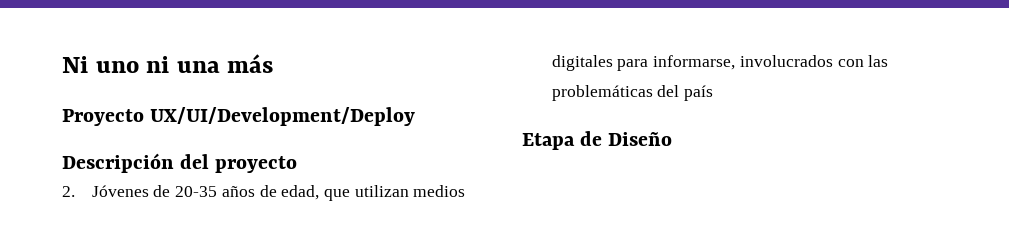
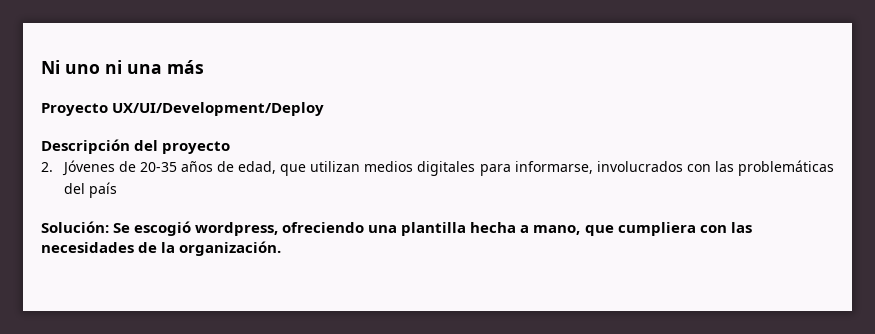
[522,131,673,150] Etapa de Diseño -> [41,221,752,236] [41,241,282,256] Solución: Se escogió wordpress, ofreciendo una plantilla hecha a mano, que cumpliera con las necesidades de la organización.

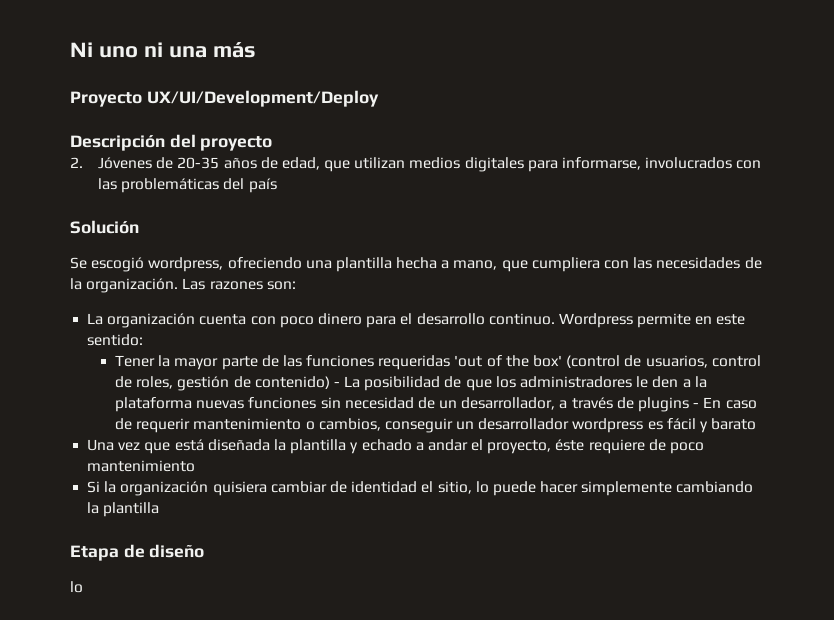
[41,221,109,233] Solución: -> [70,220,139,234] Solución //
(282, 248) none -> [182,278,296,290] [87,313,746,328] [87,334,144,346] [114,355,761,370] [114,376,707,391] [114,397,757,412] [114,418,757,433] [87,439,705,454] [87,460,196,472] [87,481,754,496] [87,502,160,517] [70,544,205,561] [70,581,83,593] Las razones son: // La organización cuenta con poco dinero para el desarrollo continuo. Wordpress permite en este sentido: // Tener la mayor parte de las funciones requeridas 'out of the box' (control de usuarios, control de roles, gestión de contenido) - La posibilidad de que los administradores le den a la plataforma nuevas funciones sin necesidad de un desarrollador, a través de plugins - En caso de requerir mantenimiento o cambios, conseguir un desarrollador wordpress es fácil y barato // Una vez que está diseñada la plantilla y echado a andar el proyecto, éste requiere de poco mantenimiento // Si la organización quisiera cambiar de identidad el sitio, lo puede hacer simplemente cambiando la plantilla // Etapa de diseño // lo

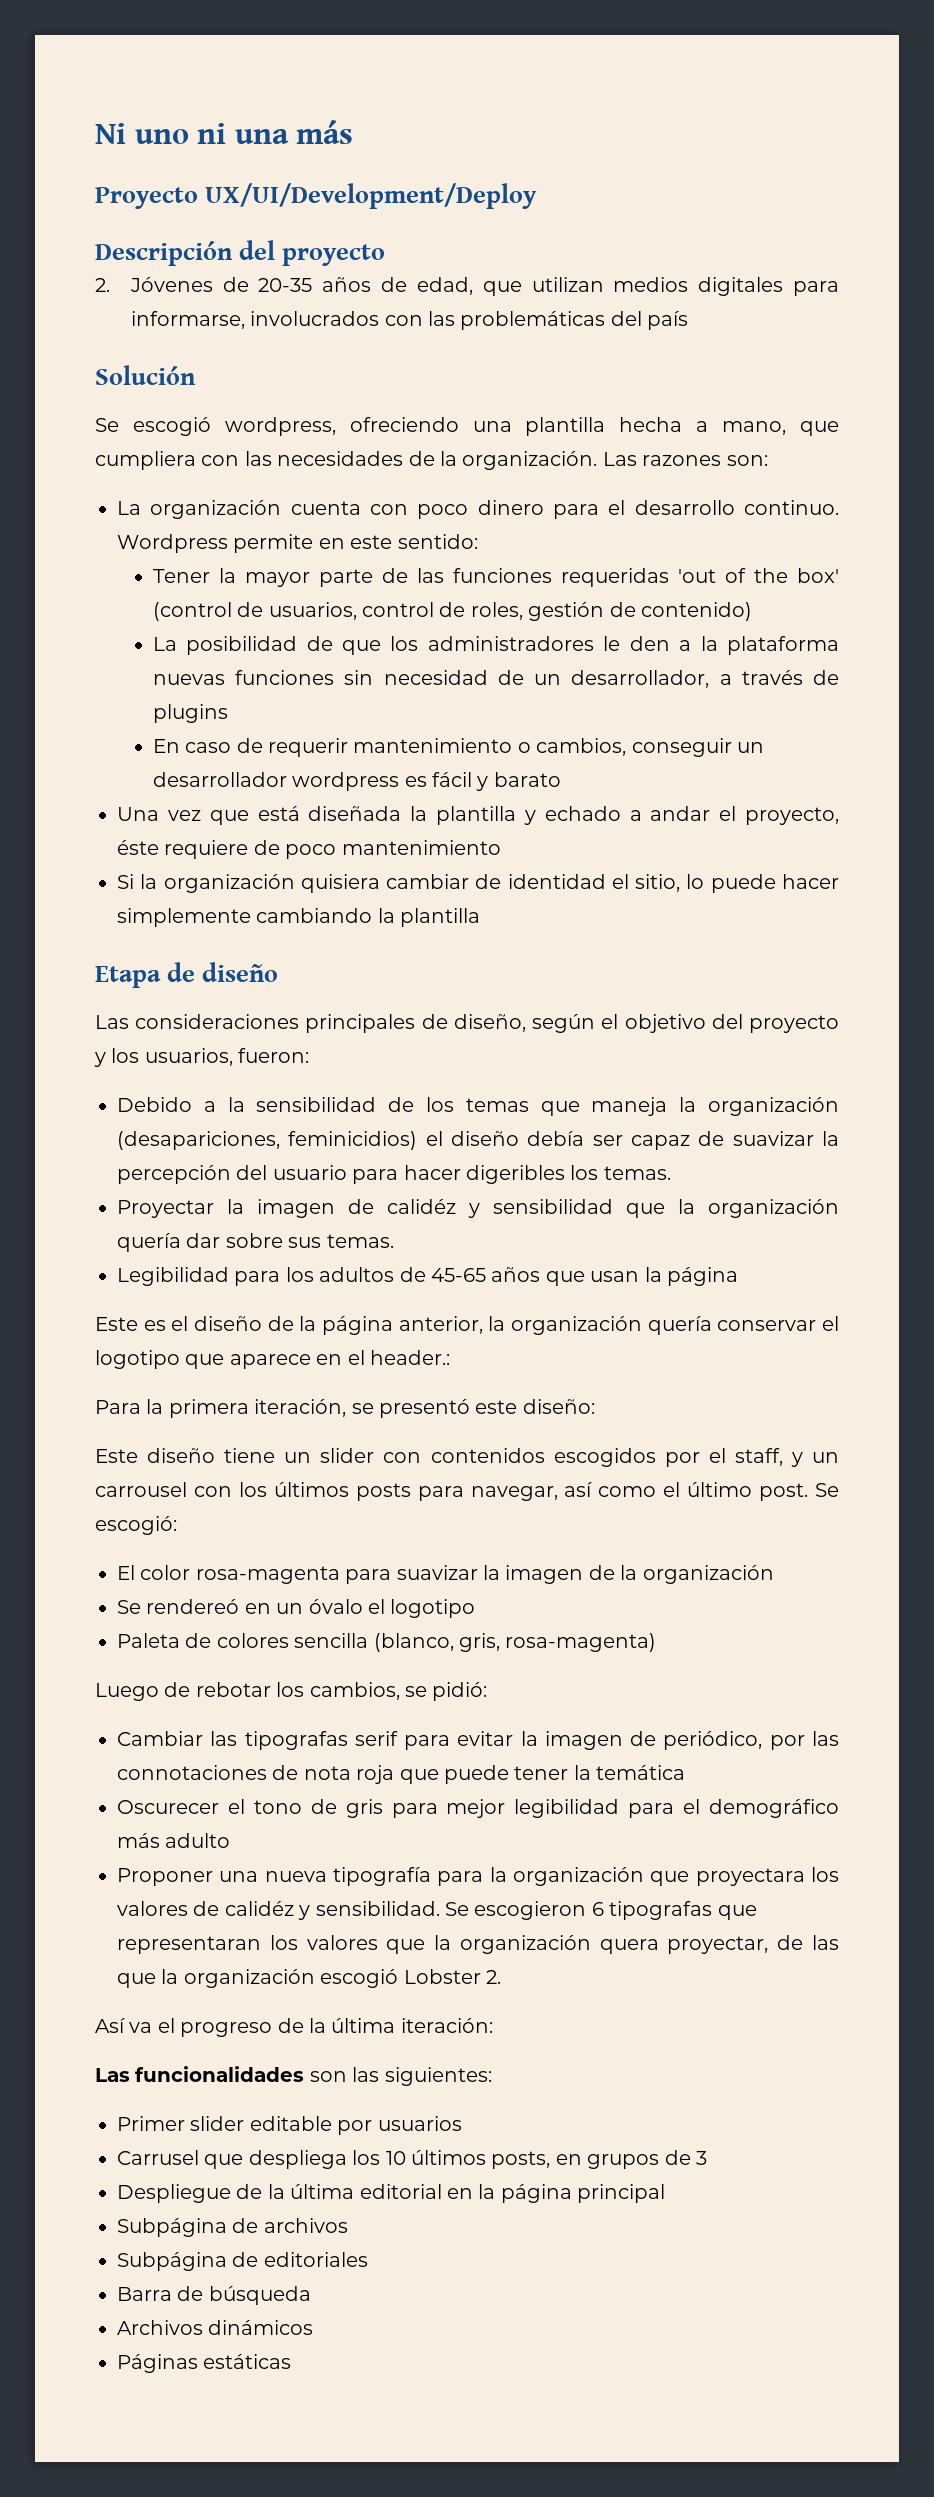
[333,382,340,387] - -> (753, 611) //
[693,403,700,408] - -> (228, 713) //
[70,581,83,593] lo -> [95,1014,839,1033] [94,1048,310,1067] [117,1097,839,1116] [117,1131,840,1150] [117,1165,671,1184] [117,1199,839,1218] [117,1233,394,1252] [117,1267,738,1286] [95,1316,839,1335] [95,1350,450,1369] [95,1399,595,1418] [95,1448,840,1467] [95,1482,839,1501] [95,1516,177,1535] [117,1565,774,1584] [117,1599,476,1618] [117,1633,657,1652] [95,1682,488,1701] [117,1731,839,1750] [117,1765,686,1784] [117,1799,839,1818] [117,1833,231,1848] [117,1867,840,1886] [117,1901,757,1920] [117,1935,840,1954] [117,1969,501,1988] [95,2018,493,2037] [95,2066,492,2086] [117,2116,462,2135] [117,2150,707,2169] [117,2184,666,2203] [117,2218,348,2237] [117,2252,368,2271] [117,2286,311,2305] [117,2320,314,2335] [117,2354,292,2373] Las consideraciones principales de diseño, según el objetivo del proyecto y los usuarios, fueron: // Debido a la sensibilidad de los temas que maneja la organización (desapariciones, feminicidios) el diseño debía ser capaz de suavizar la percepción del usuario para hacer digeribles los temas. // Proyectar la imagen de calidéz y sensibilidad que la organización quería dar sobre sus temas. // Legibilidad para los adultos de 45-65 años que usan la página // Este es el diseño de la página anterior, la organización quería conservar el logotipo que aparece en el header.: // Para la primera iteración, se presentó este diseño: // Este diseño tiene un slider con contenidos escogidos por el staff, y un carrousel con los últimos posts para navegar, así como el último post. Se escogió: // El color rosa-magenta para suavizar la imagen de la organización // Se rendereó en un óvalo el logotipo // Paleta de colores sencilla (blanco, gris, rosa-magenta) // Luego de rebotar los cambios, se pidió: // Cambiar las tipografas serif para evitar la imagen de periódico, por las connotaciones de nota roja que puede tener la temática // Oscurecer el tono de gris para mejor legibilidad para el demográfico más adulto // Proponer una nueva tipografía para la organización que proyectara los valores de calidéz y sensibilidad. Se escogieron 6 tipografas que representaran los valores que la organización quera proyectar, de las que la organización escogió Lobster 2. // Así va el progreso de la última iteración: // Las funcionalidades son las siguientes: // Primer slider editable por usuarios // Carrusel que despliega los 10 últimos posts, en grupos de 3 // Despliegue de la última editorial en la página principal // Subpágina de archivos // Subpágina de editoriales // Barra de búsqueda // Archivos dinámicos // Páginas estáticas

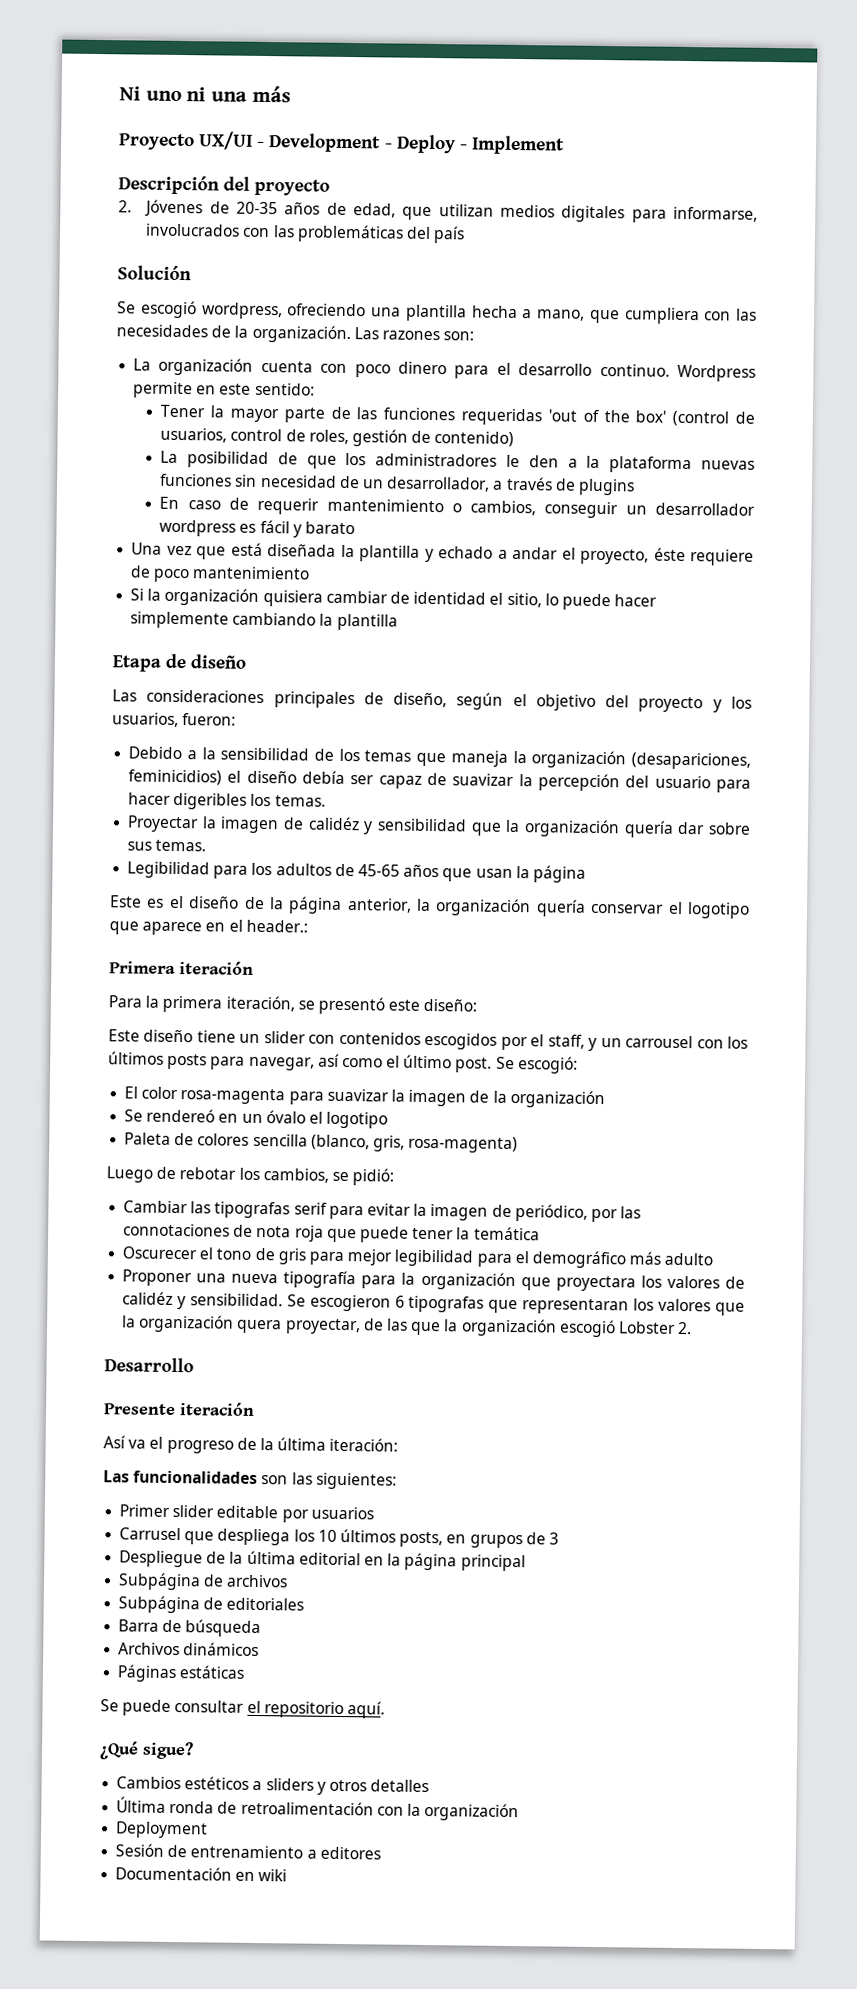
[205,183,537,209] UX/UI/Development/Deploy -> [199,131,565,155] UX/UI - Development - Deploy - Implement
(450, 1357) none -> [109,961,254,975] // Primera iteración
(501, 1977) none -> [104,1357,194,1373] [103,1402,255,1416] // Desarrollo // Presente iteración
(292, 2361) none -> [100,1699,385,1719] [99,1741,194,1760] [116,1776,430,1795] [116,1796,520,1822] [115,1821,209,1839] [115,1843,381,1860] [115,1866,288,1882] // Se puede consultar el repositorio aquí. // ¿Qué sigue? // Cambios estéticos a sliders y otros detalles // Última ronda de retroalimentación con la organización // Deployment // Sesión de entrenamiento a editores // Documentación en wiki

